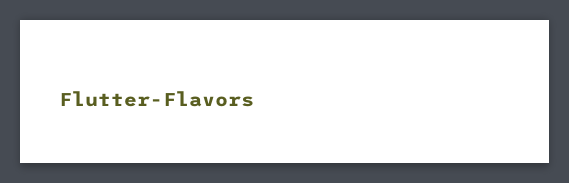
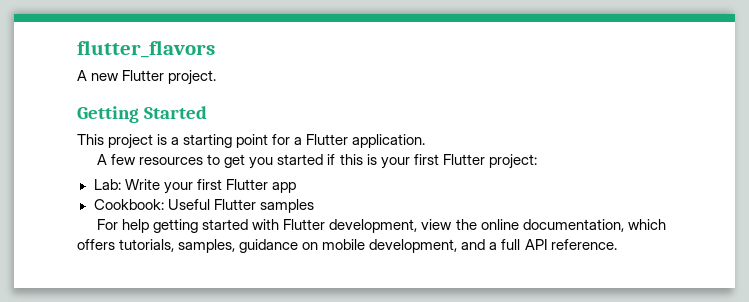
[59,91,254,107] Flutter-Flavors -> [77,40,215,58] [77,70,217,85] [77,106,208,123] [77,134,426,149] [97,154,537,169] [93,179,296,194] [93,199,314,213] [97,219,666,233] [77,239,617,253] flutter_flavors // A new Flutter project. // Getting Started // This project is a starting point for a Flutter application. // A few resources to get you started if this is your first Flutter project: // Lab: Write your first Flutter app // Cookbook: Useful Flutter samples // For help getting started with Flutter development, view the online documentation, which offers tutorials, samples, guidance on mobile development, and a full API reference.

